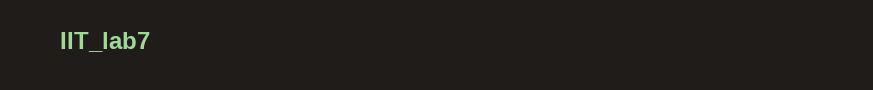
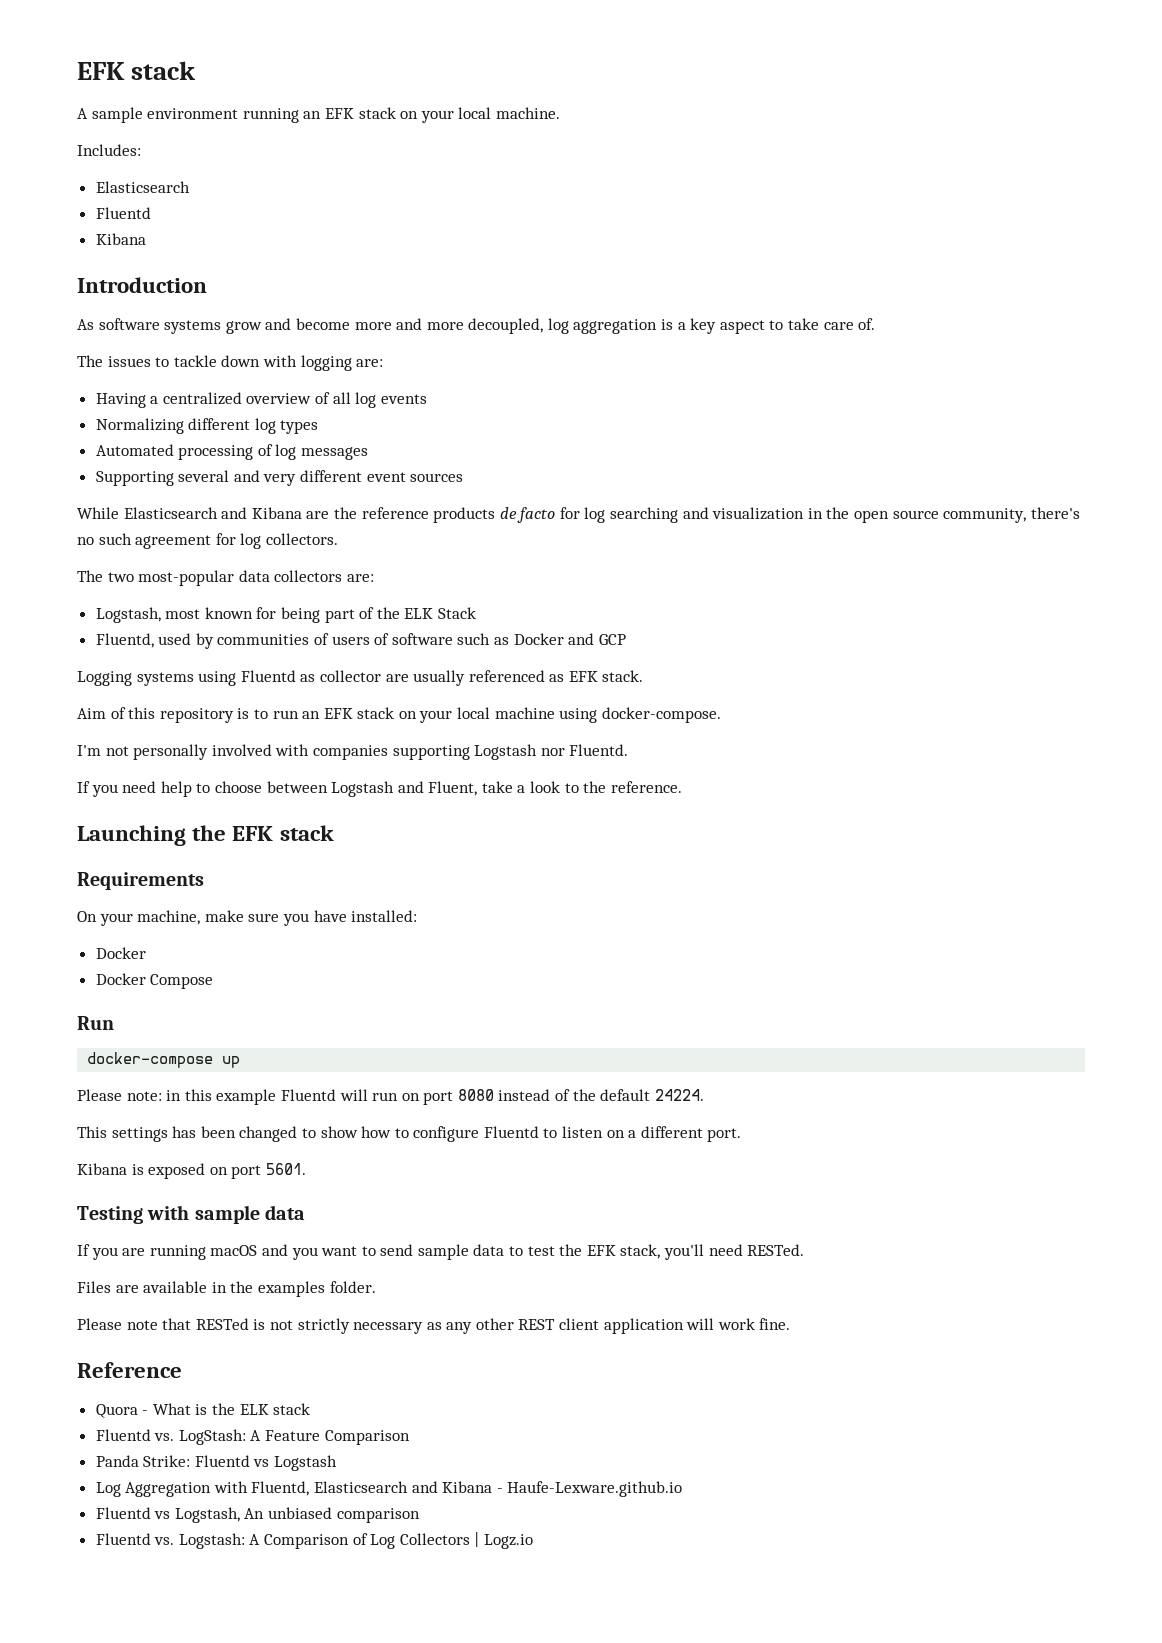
[60,32,150,52] IIT_lab7 -> [77,61,197,80] [77,107,560,123] [77,144,141,156] [95,181,190,193] [95,207,151,219] [95,233,146,245] [77,277,207,293] [77,318,876,334] [77,355,384,371] [95,392,427,408] [95,418,319,434] [95,444,369,460] [95,470,464,486] [77,507,1080,523] [77,533,338,549] [77,570,374,586] [95,607,477,623] [95,633,626,649] [77,670,644,686] [77,707,721,723] [77,744,629,760] [77,781,682,797] [77,825,334,846] [77,872,204,890] [77,910,418,926] [95,947,146,959] [95,973,214,989] [77,1016,114,1030] [87,1052,241,1068] [77,1089,704,1105] [77,1126,742,1142] [77,1163,306,1179] [77,1205,305,1224] [77,1244,805,1260] [77,1281,376,1297] [77,1318,791,1334] [77,1362,182,1378] [95,1403,311,1418] [95,1429,410,1445] [95,1455,338,1471] [95,1481,683,1497] [95,1507,420,1523] [95,1532,534,1549] EFK stack // A sample environment running an EFK stack on your local machine. // Includes: // Elasticsearch // Fluentd // Kibana // Introduction // As software systems grow and become more and more decoupled, log aggregation is a key aspect to take care of. // The issues to tackle down with logging are: // Having a centralized overview of all log events // Normalizing different log types // Automated processing of log messages // Supporting several and very different event sources // While Elasticsearch and Kibana are the reference products de facto for log searching and visualization in the open source community, there's no such agreement for log collectors. // The two most-popular data collectors are: // Logstash, most known for being part of the ELK Stack // Fluentd, used by communities of users of software such as Docker and GCP // Logging systems using Fluentd as collector are usually referenced as EFK stack. // Aim of this repository is to run an EFK stack on your local machine using docker-compose. // I'm not personally involved with companies supporting Logstash nor Fluentd. // If you need help to choose between Logstash and Fluent, take a look to the reference. // Launching the EFK stack // Requirements // On your machine, make sure you have installed: // Docker // Docker Compose // Run // docker-compose up // Please note: in this example Fluentd will run on port 8080 instead of the default 24224. // This settings has been changed to show how to configure Fluentd to listen on a different port. // Kibana is exposed on port 5601. // Testing with sample data // If you are running macOS and you want to send sample data to test the EFK stack, you'll need RESTed. // Files are available in the examples folder. // Please note that RESTed is not strictly necessary as any other REST client application will work fine. // Reference // Quora - What is the ELK stack // Fluentd vs. LogStash: A Feature Comparison // Panda Strike: Fluentd vs Logstash // Log Aggregation with Fluentd, Elasticsearch and Kibana - Haufe-Lexware.github.io // Fluentd vs Logstash, An unbiased comparison // Fluentd vs. Logstash: A Comparison of Log Collectors | Logz.io

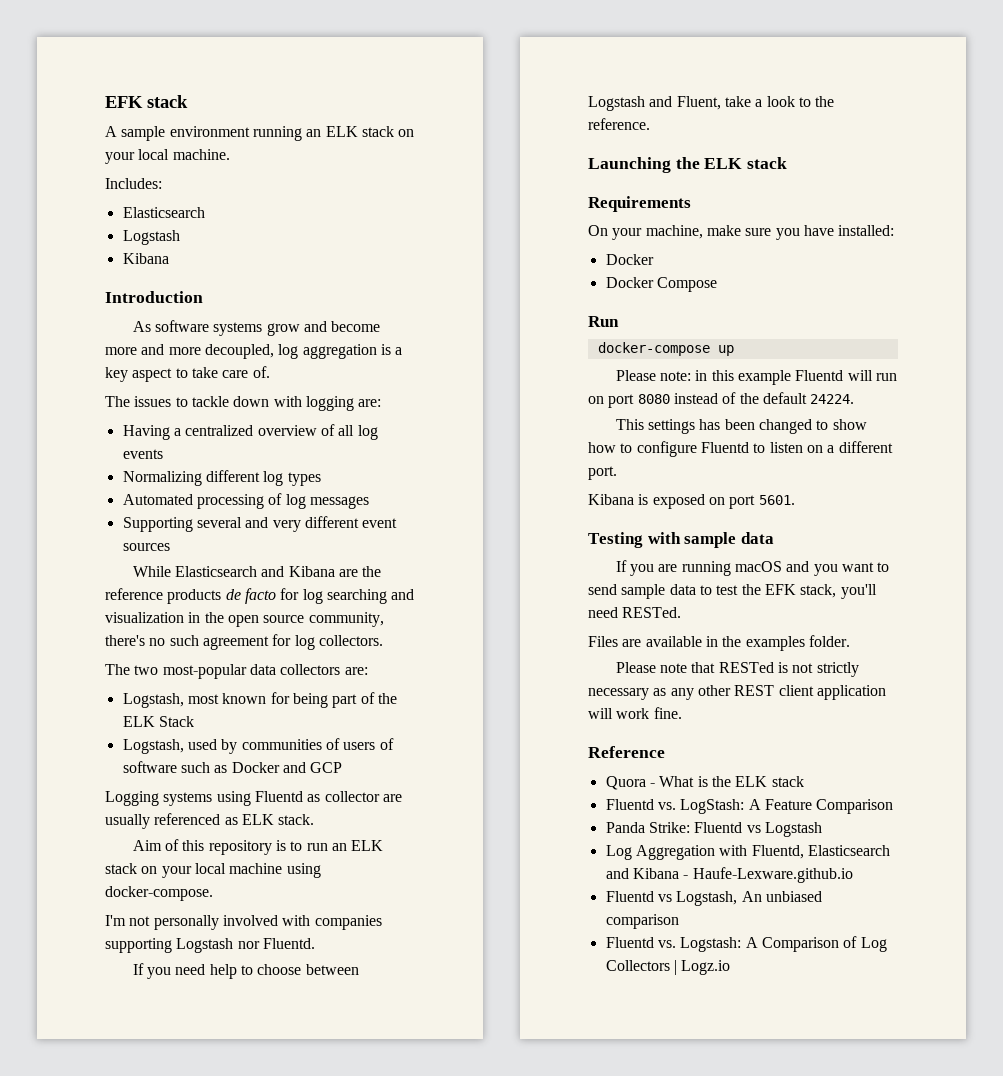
[324,108,354,119] EFK -> [325,126,358,137] ELK
[95,207,151,219] Fluentd -> [122,230,180,245] Logstash
[95,633,154,648] Fluentd, -> [122,739,184,754] Logstash,
[568,671,598,682] EFK -> [241,814,274,825] ELK
[323,708,353,719] EFK -> [351,840,384,851] ELK
[232,826,274,841] EFK -> [704,158,743,169] ELK

